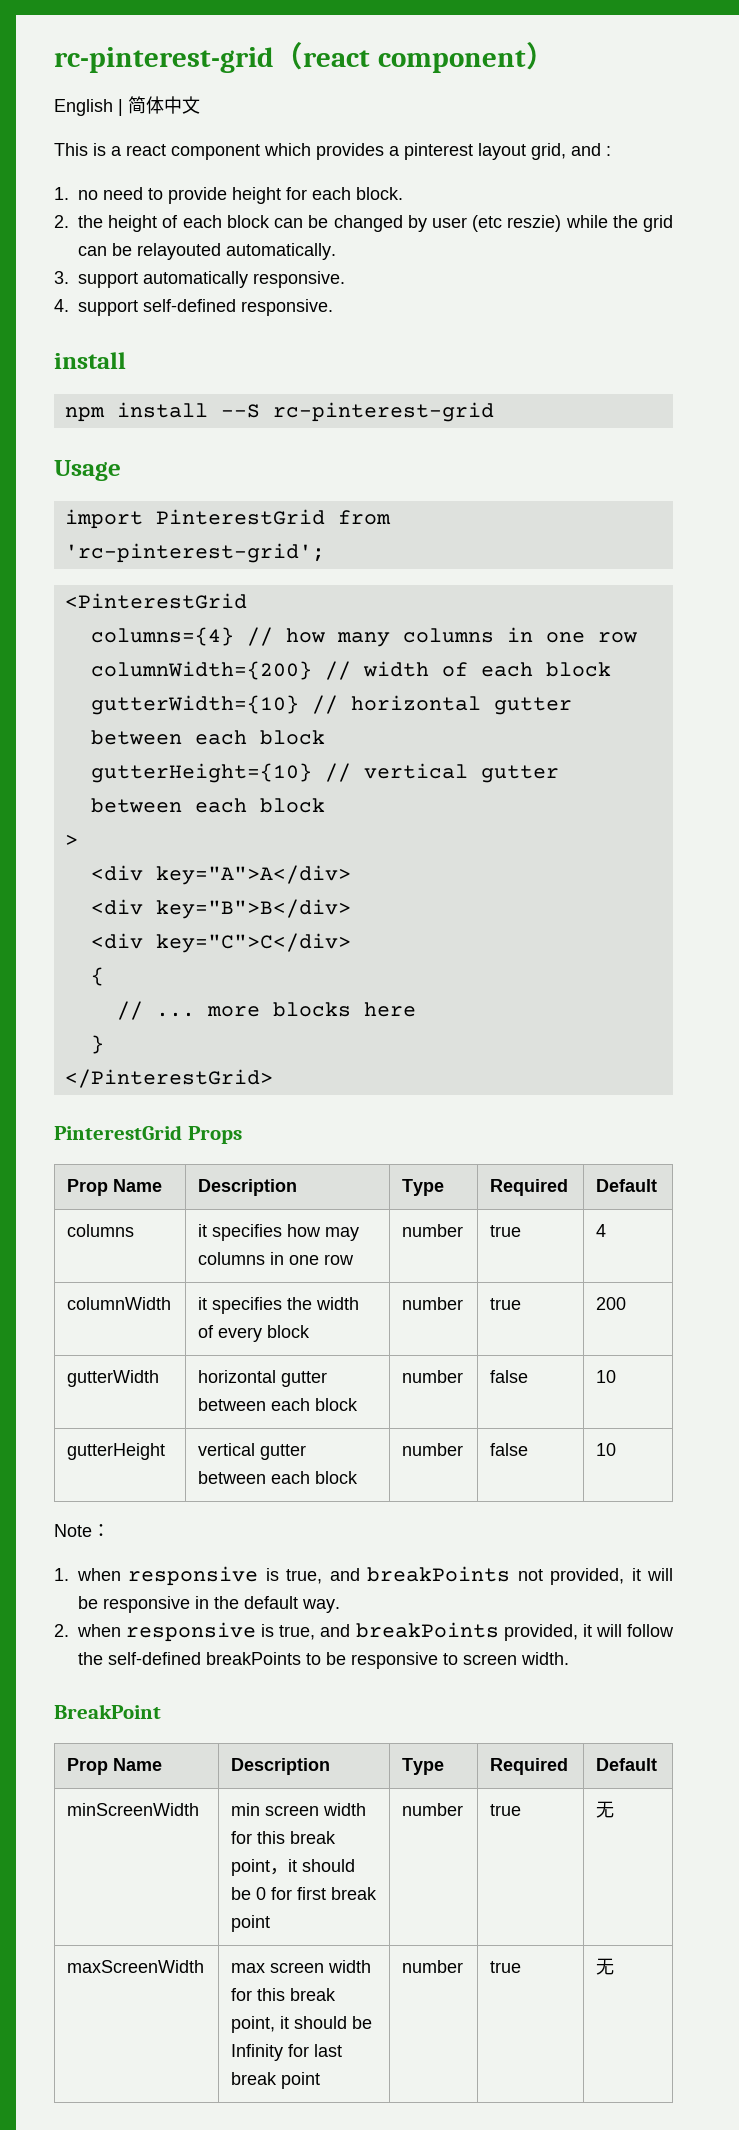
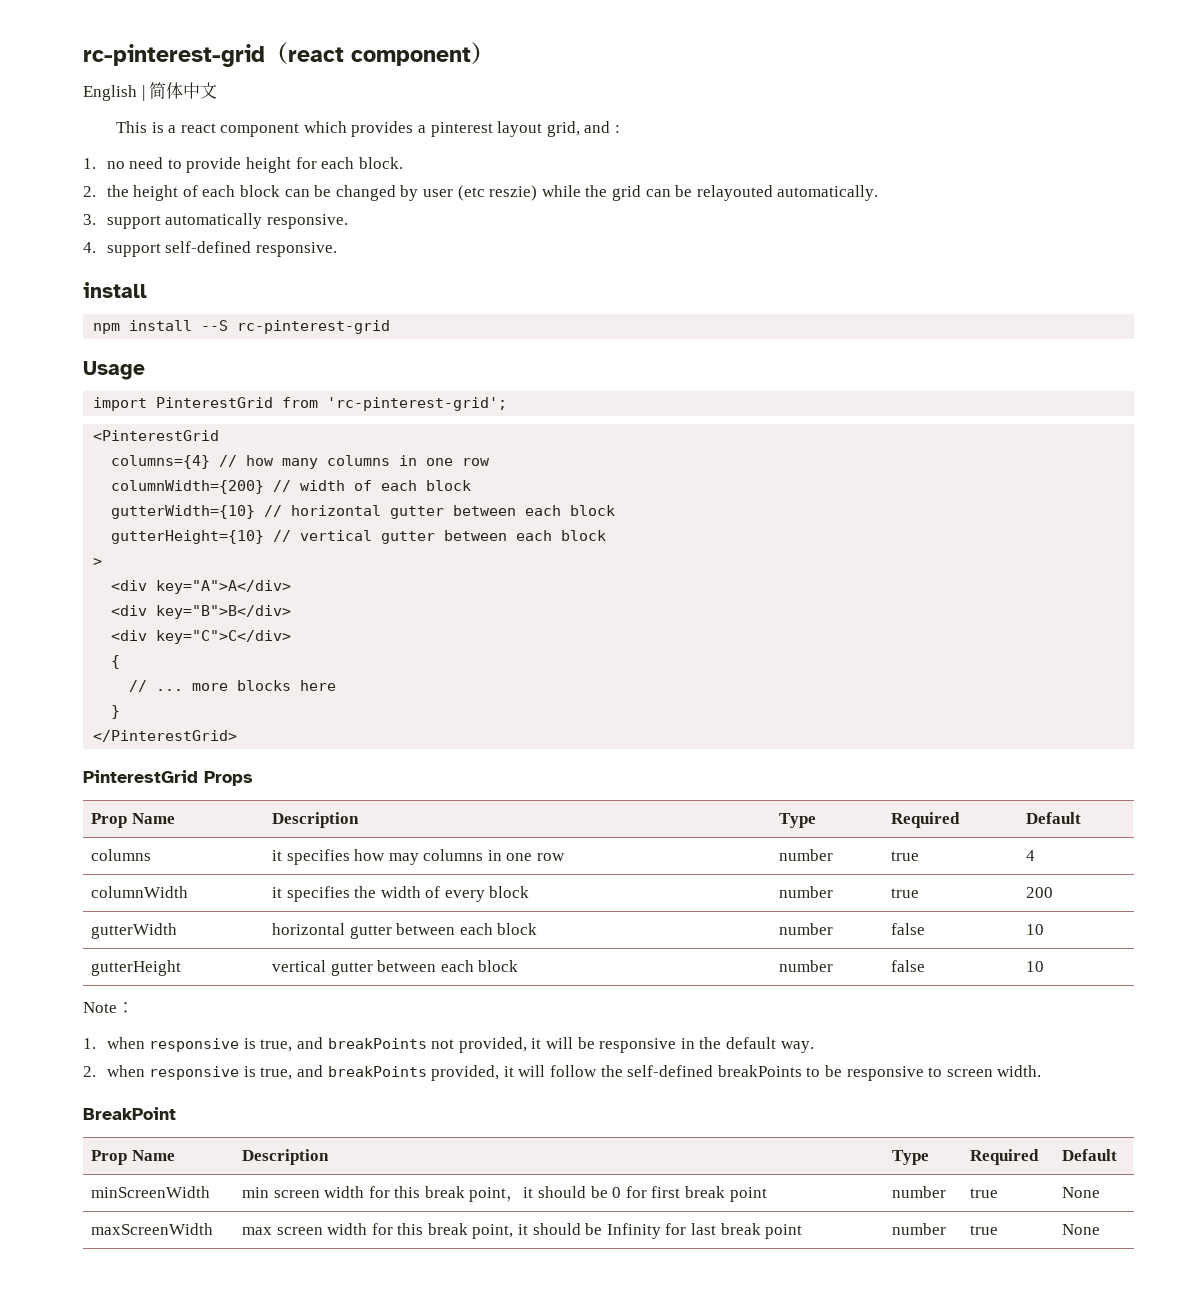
[596,1801,615,1818] | 无 -> [1061,1187,1100,1198] | None
[596,1958,615,1975] | 无 -> [1061,1224,1100,1235] | None

